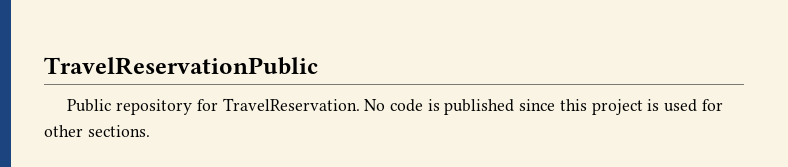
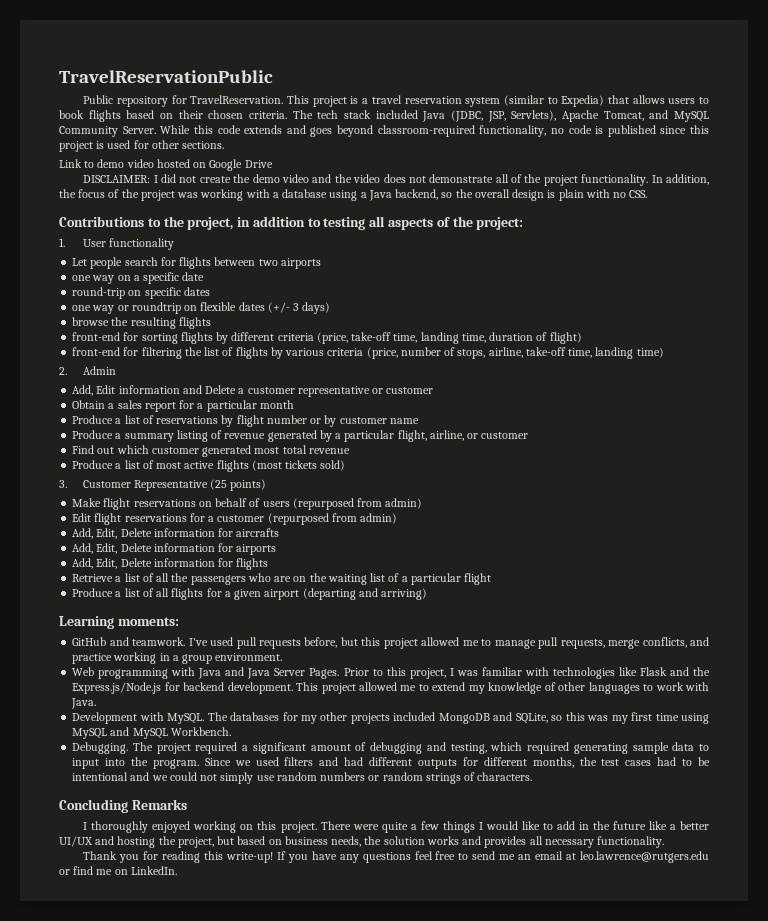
[364,99,386,111] No -> [287,95,709,107] [59,110,709,122] [59,125,564,137] This project is a travel reservation system (similar to Expedia) that allows users to book flights based on their chosen criteria. The tech stack included Java (JDBC, JSP, Servlets), Apache Tomcat, and MySQL Community Server. While this code extends and goes beyond classroom-required functionality, no
(150, 131) none -> [59,159,273,171] [83,174,709,186] [59,189,648,201] [59,216,524,230] [59,238,174,250] [72,257,321,269] [72,272,205,284] [72,287,210,299] [72,302,331,314] [72,317,211,329] [72,332,582,344] [72,347,664,359] [59,366,116,375] [72,385,434,397] [72,400,294,412] [72,415,419,427] [72,430,529,442] [72,445,350,457] [72,460,346,472] [59,479,267,491] [72,498,423,510] [72,513,398,525] [72,528,280,539] [72,543,277,555] [72,558,269,570] [72,573,492,585] [72,588,428,600] [59,616,179,629] [72,637,709,649] [72,652,283,664] [72,667,710,679] [72,682,709,694] [71,698,97,709] [72,712,709,724] [72,727,231,739] [72,742,709,754] [72,757,710,769] [72,772,533,784] [59,799,187,813] [83,821,710,833] [59,836,665,848] [83,851,710,863] [59,866,177,875] // Link to demo video hosted on Google Drive // DISCLAIMER: I did not create the demo video and the video does not demonstrate all of the project functionality. In addition, the focus of the project was working with a database using a Java backend, so the overall design is plain with no CSS. // Contributions to the project, in addition to testing all aspects of the project: // 1. User functionality // Let people search for flights between two airports // one way on a specific date // round-trip on specific dates // one way or roundtrip on flexible dates (+/- 3 days) // browse the resulting flights // front-end for sorting flights by different criteria (price, take-off time, landing time, duration of flight) // front-end for filtering the list of flights by various criteria (price, number of stops, airline, take-off time, landing time) // 2. Admin // Add, Edit information and Delete a customer representative or customer // Obtain a sales report for a particular month // Produce a list of reservations by flight number or by customer name // Produce a summary listing of revenue generated by a particular flight, airline, or customer // Find out which customer generated most total revenue // Produce a list of most active flights (most tickets sold) // 3. Customer Representative (25 points) // Make flight reservations on behalf of users (repurposed from admin) // Edit flight reservations for a customer (repurposed from admin) // Add, Edit, Delete information for aircrafts // Add, Edit, Delete information for airports // Add, Edit, Delete information for flights // Retrieve a list of all the passengers who are on the waiting list of a particular flight // Produce a list of all flights for a given airport (departing and arriving) // Learning moments: // GitHub and teamwork. I've used pull requests before, but this project allowed me to manage pull requests, merge conflicts, and practice working in a group environment. // Web programming with Java and Java Server Pages. Prior to this project, I was familiar with technologies like Flask and the Express.js/Node.js for backend development. This project allowed me to extend my knowledge of other languages to work with Java. // Development with MySQL. The databases for my other projects included MongoDB and SQLite, so this was my first time using MySQL and MySQL Workbench. // Debugging. The project required a significant amount of debugging and testing, which required generating sample data to input into the program. Since we used filters and had different outputs for different months, the test cases had to be intentional and we could not simply use random numbers or random strings of characters. // Concluding Remarks // I thoroughly enjoyed working on this project. There were quite a few things I would like to add in the future like a better UI/UX and hosting the project, but based on business needs, the solution works and provides all necessary functionality. // Thank you for reading this write-up! If you have any questions feel free to send me an email at leo.lawrence@rutgers.edu or find me on LinkedIn.

